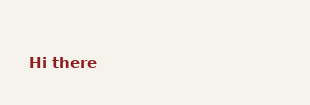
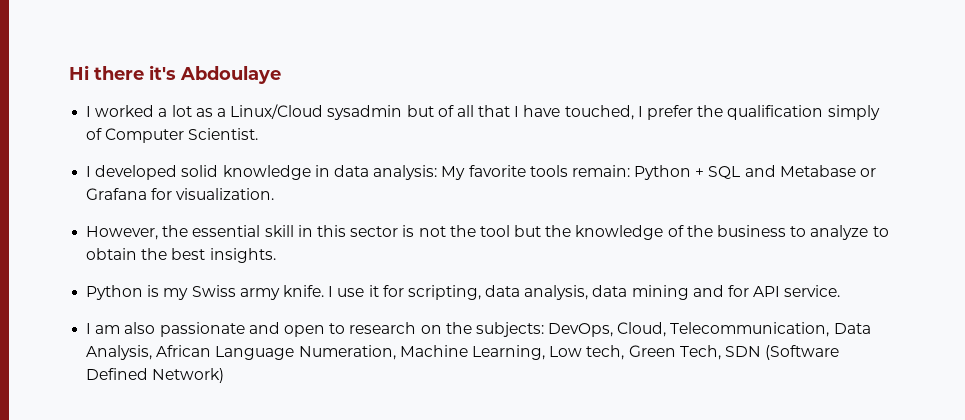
(97, 62) none -> [149,65,281,84] [86,104,880,120] [86,128,259,143] [86,165,877,180] [86,188,275,200] [86,225,889,240] [86,248,276,263] [86,285,841,300] [86,322,871,337] [86,345,840,360] [86,368,225,383] it's Abdoulaye // I worked a lot as a Linux/Cloud sysadmin but of all that I have touched, I prefer the qualification simply of Computer Scientist. // I developed solid knowledge in data analysis: My favorite tools remain: Python + SQL and Metabase or Grafana for visualization. // However, the essential skill in this sector is not the tool but the knowledge of the business to analyze to obtain the best insights. // Python is my Swiss army knife. I use it for scripting, data analysis, data mining and for API service. // I am also passionate and open to research on the subjects: DevOps, Cloud, Telecommunication, Data Analysis, African Language Numeration, Machine Learning, Low tech, Green Tech, SDN (Software Defined Network)

